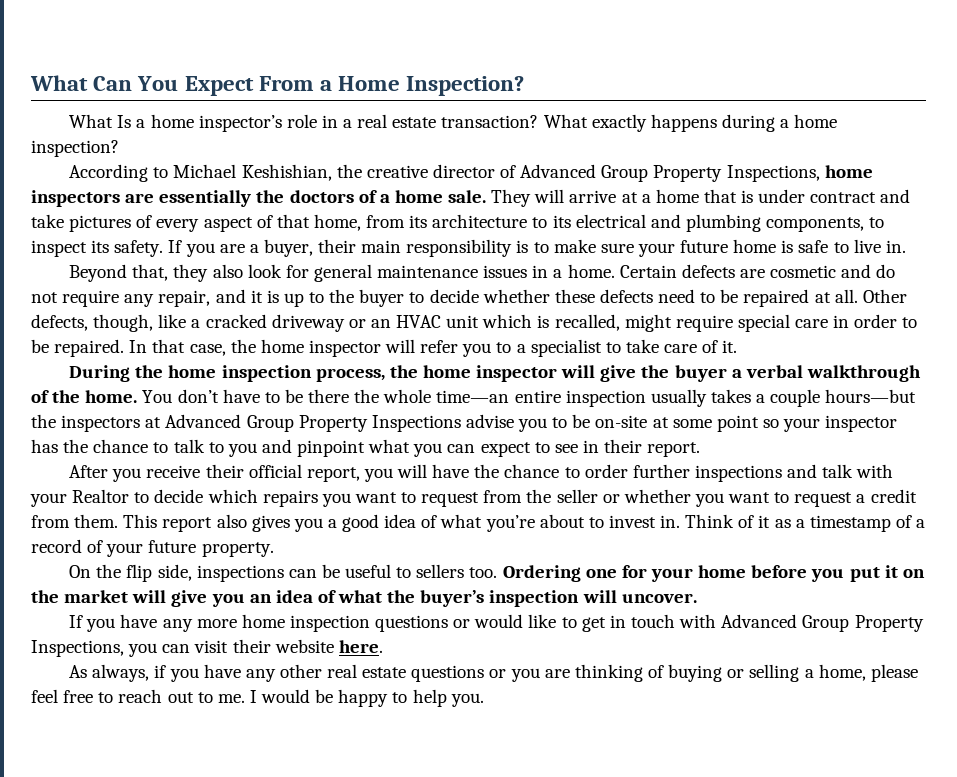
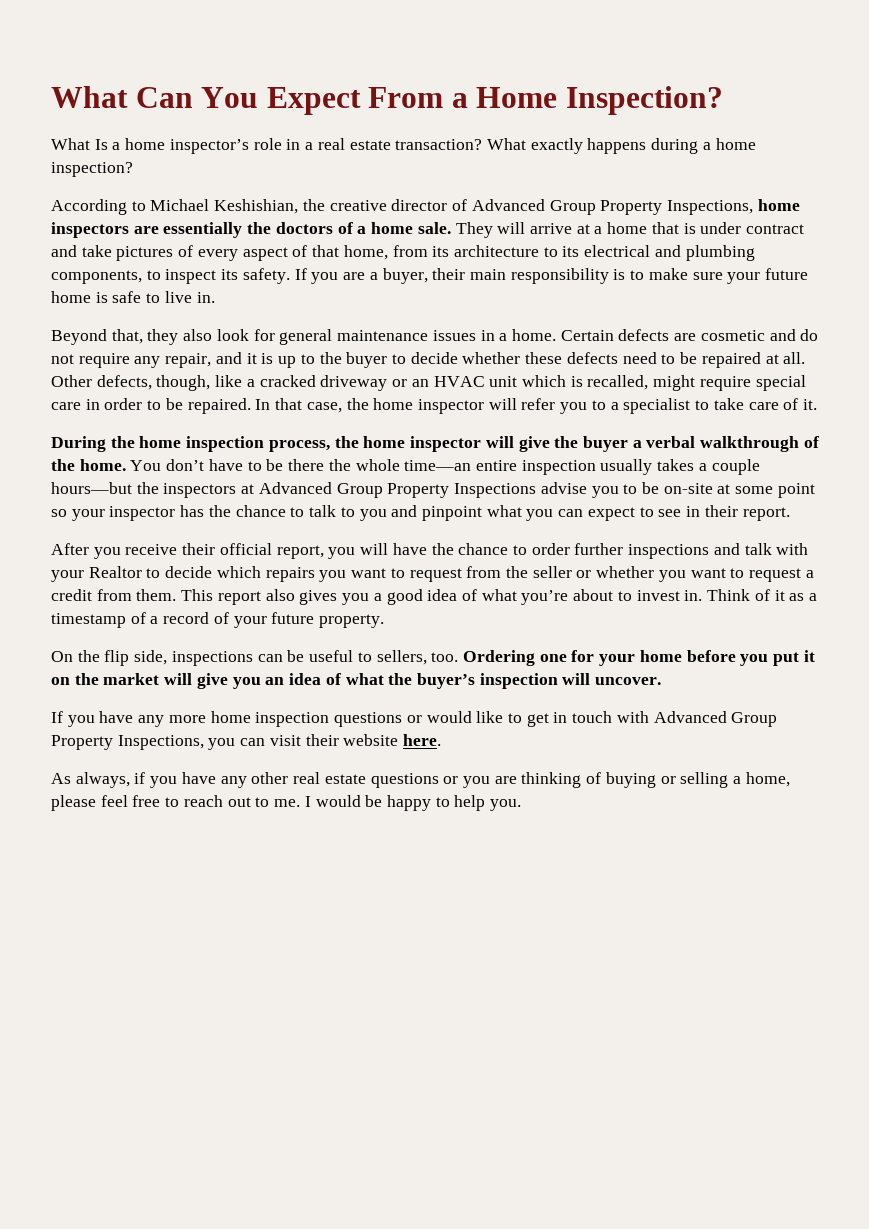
[416,564,465,578] sellers -> [376,650,427,665] sellers,

